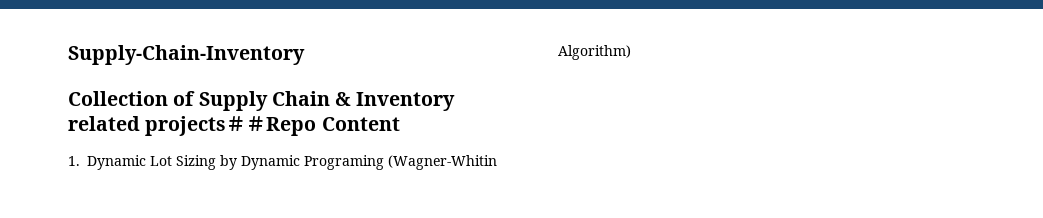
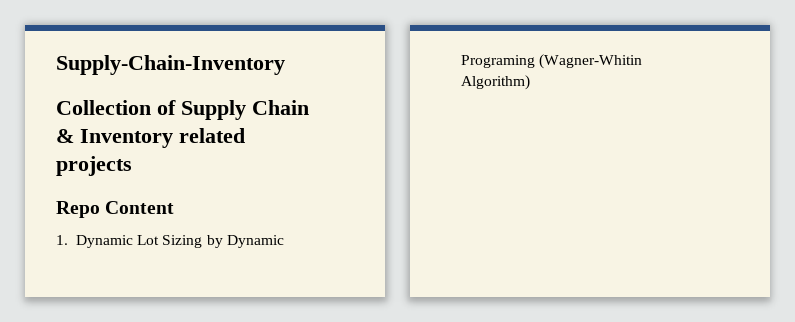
[226,116,267,131] ＃＃ -> (132, 166) //

